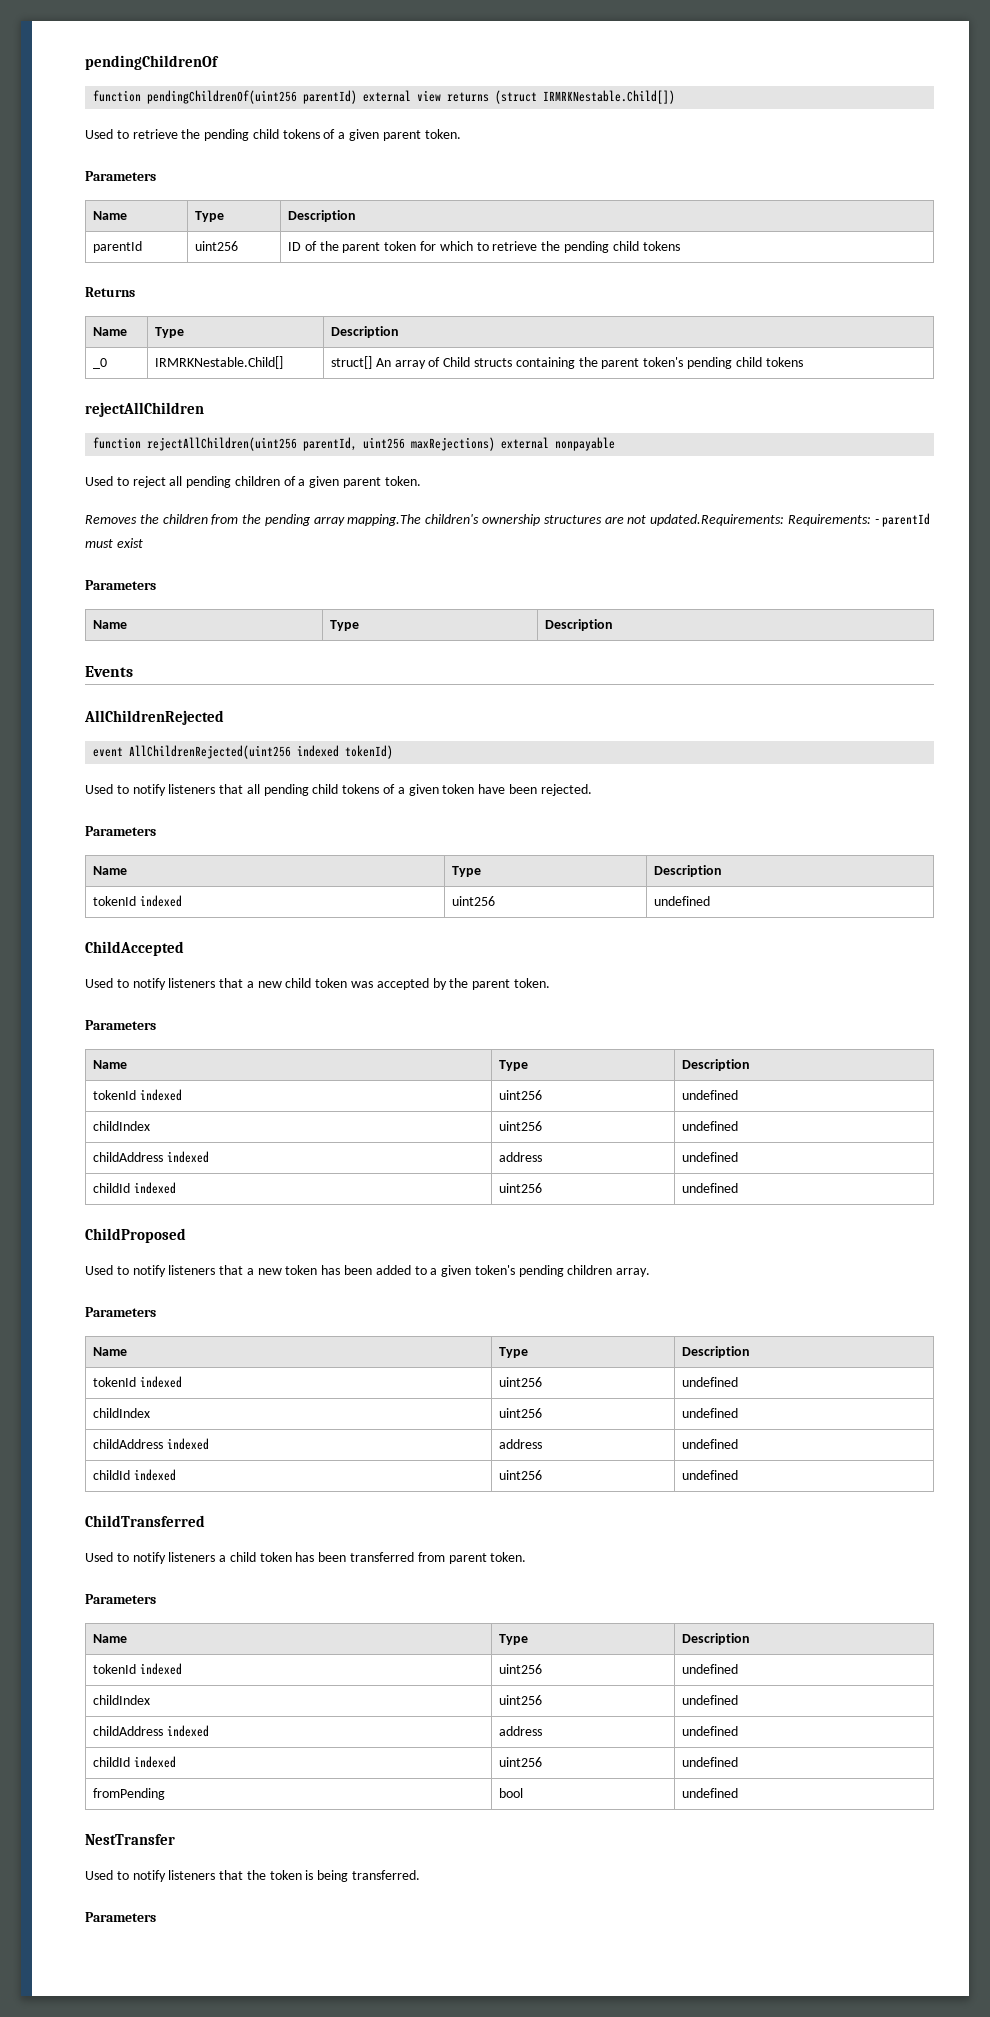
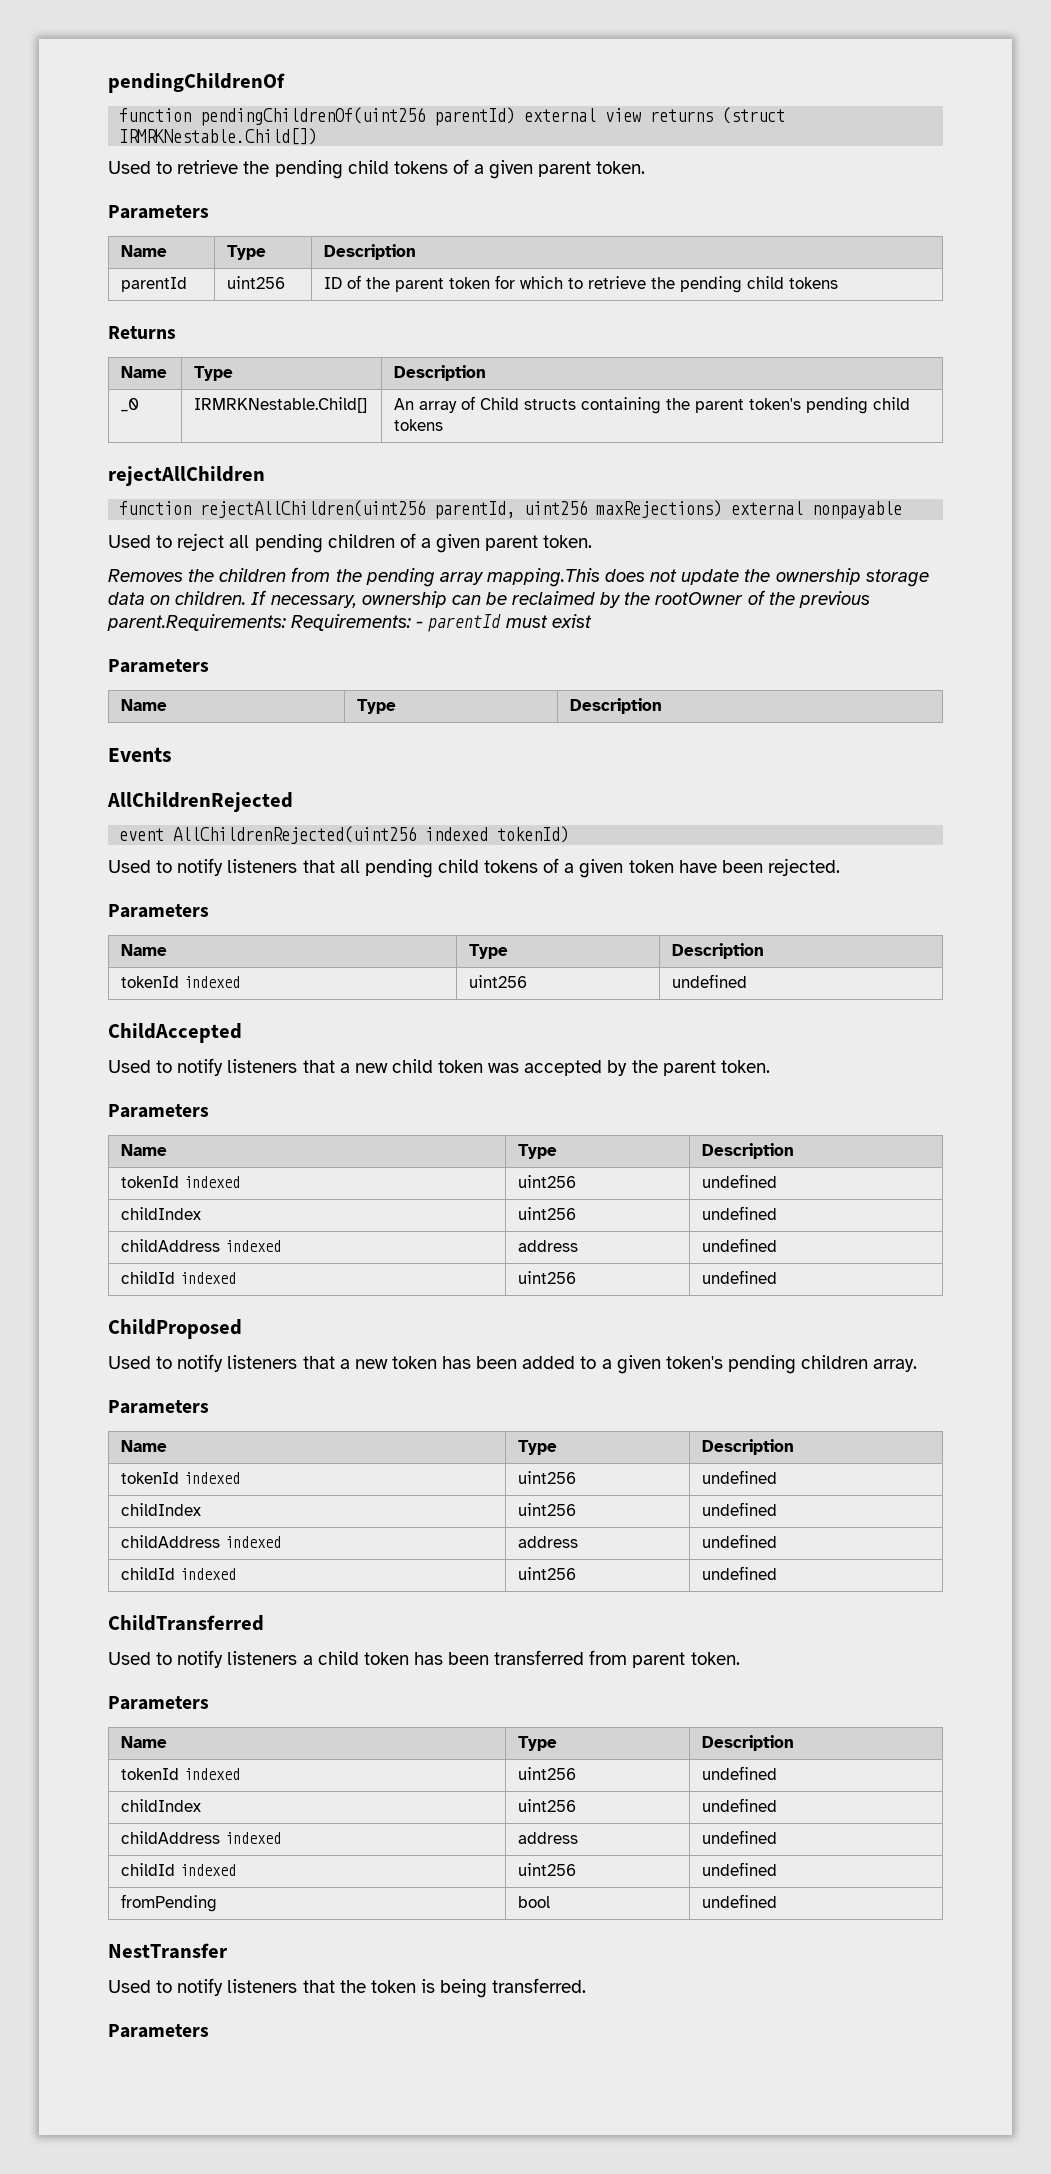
[331,356,373,369] struct[] -> (368, 405) none
[347,514,785,526] mapping.The children's ownership structures are not updated.Requirements: -> [486,568,929,587] [108,590,870,608] [107,614,286,631] mapping.This does not update the ownership storage data on children. If necessary, ownership can be reclaimed by the rootOwner of the previous parent.Requirements:

